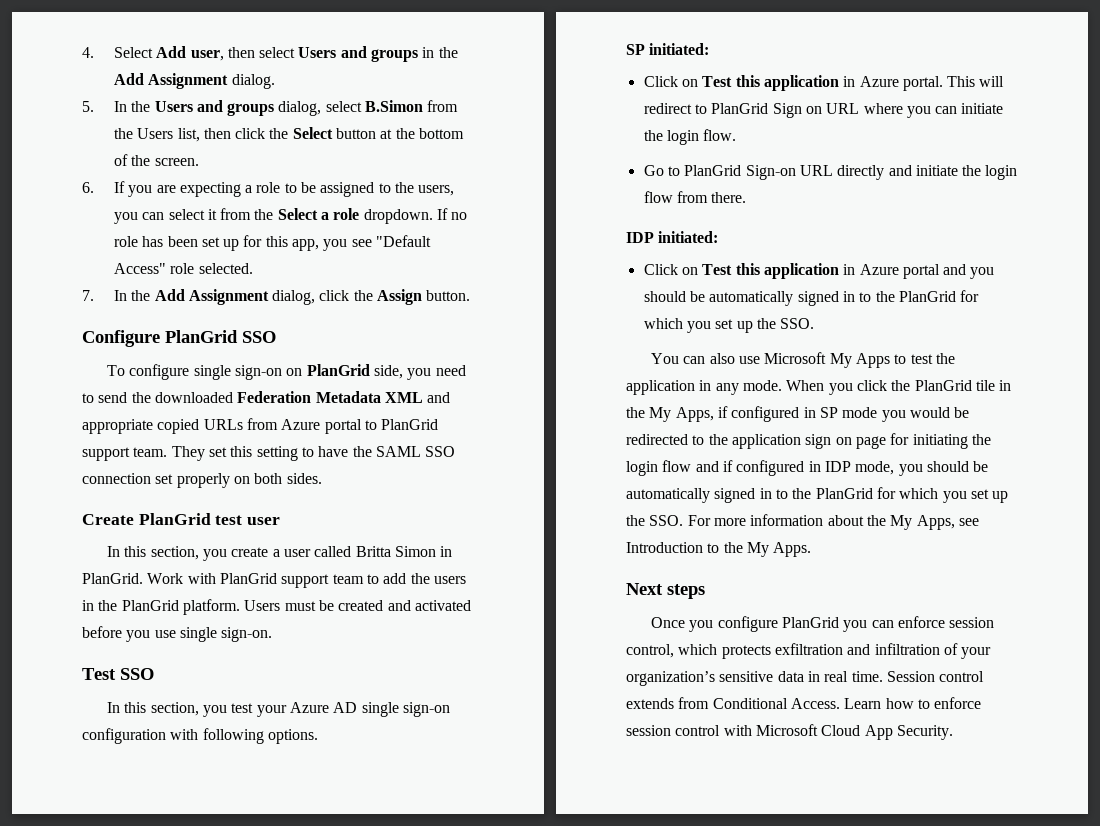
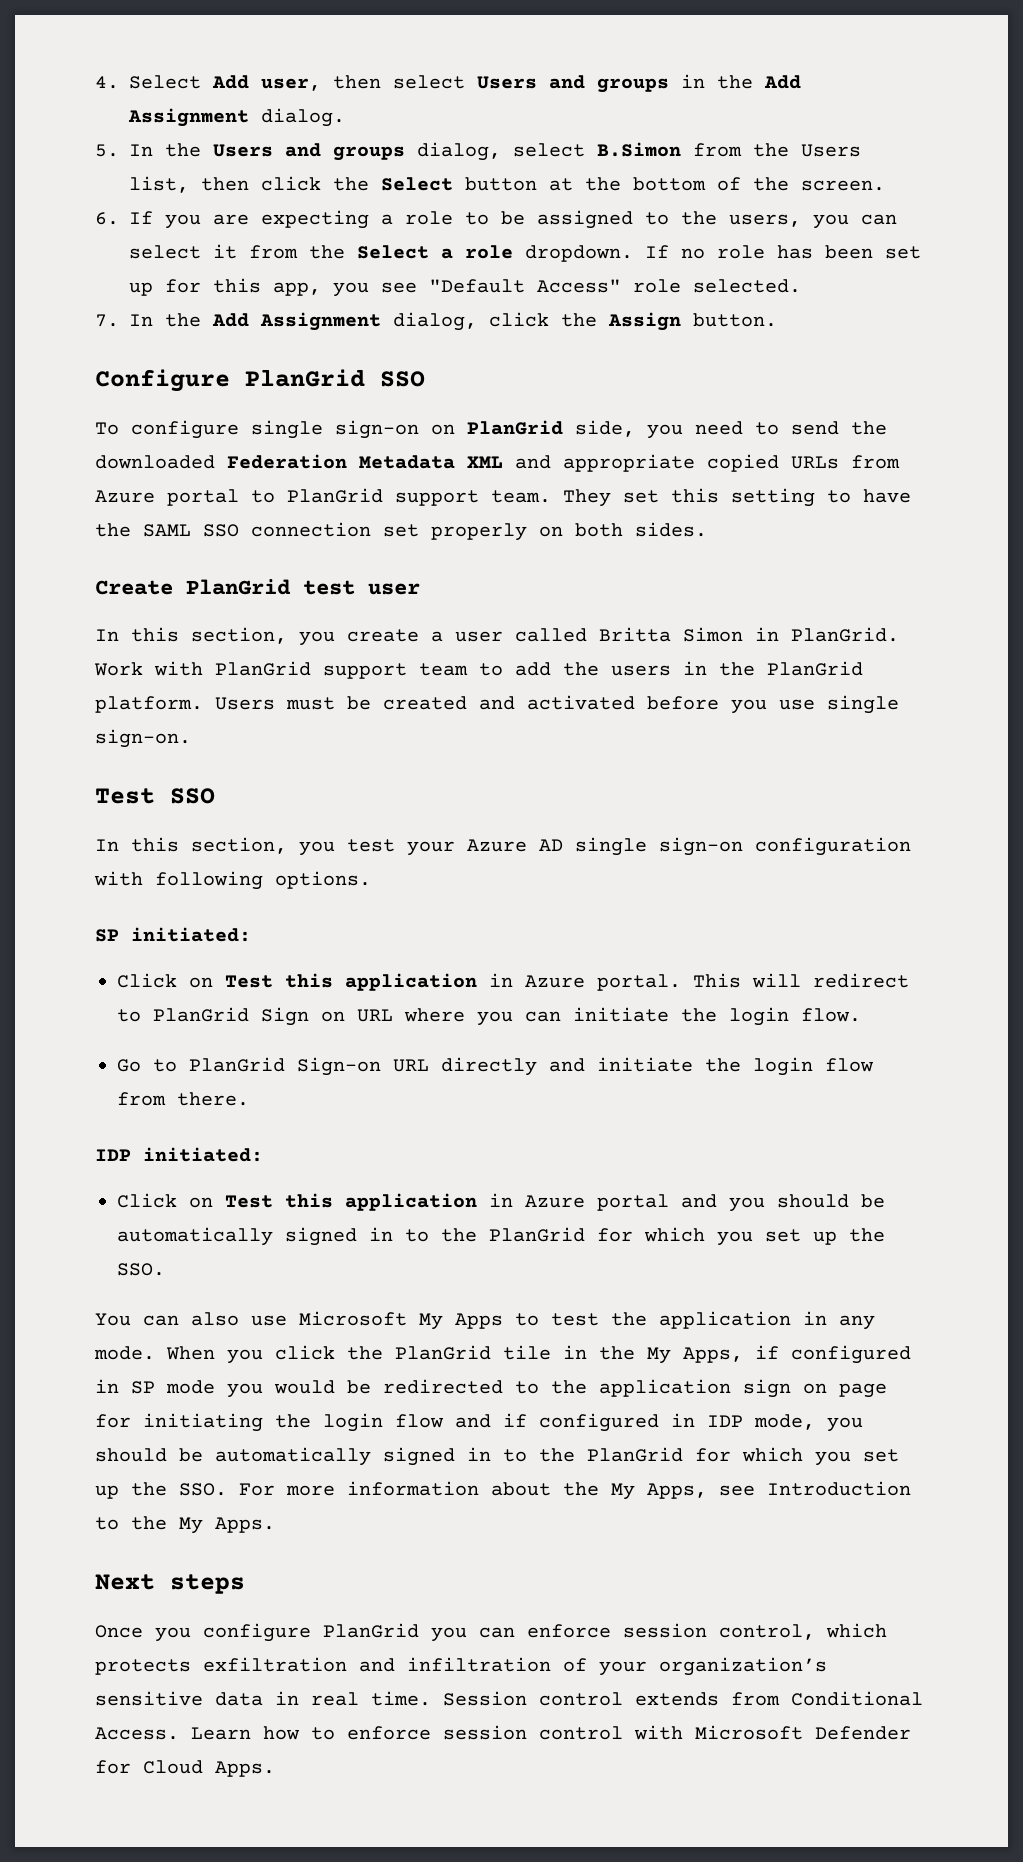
[821,725,953,740] Cloud App Security. -> [815,1726,911,1740] [95,1760,275,1777] Defender for Cloud Apps.

